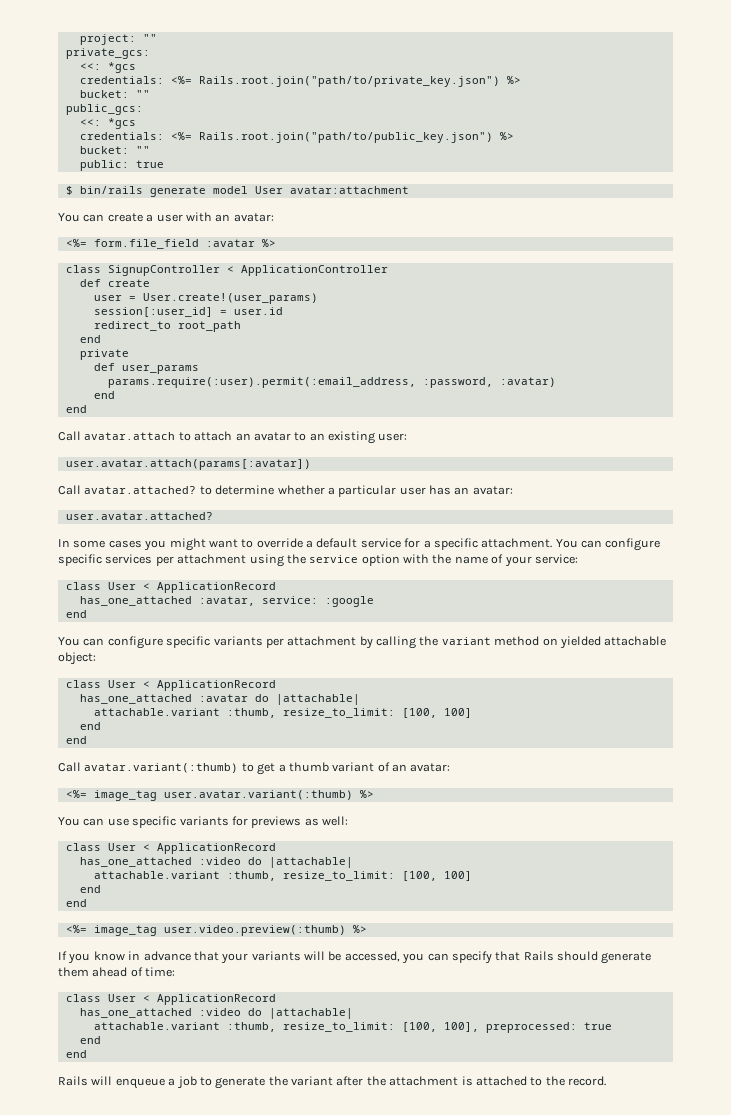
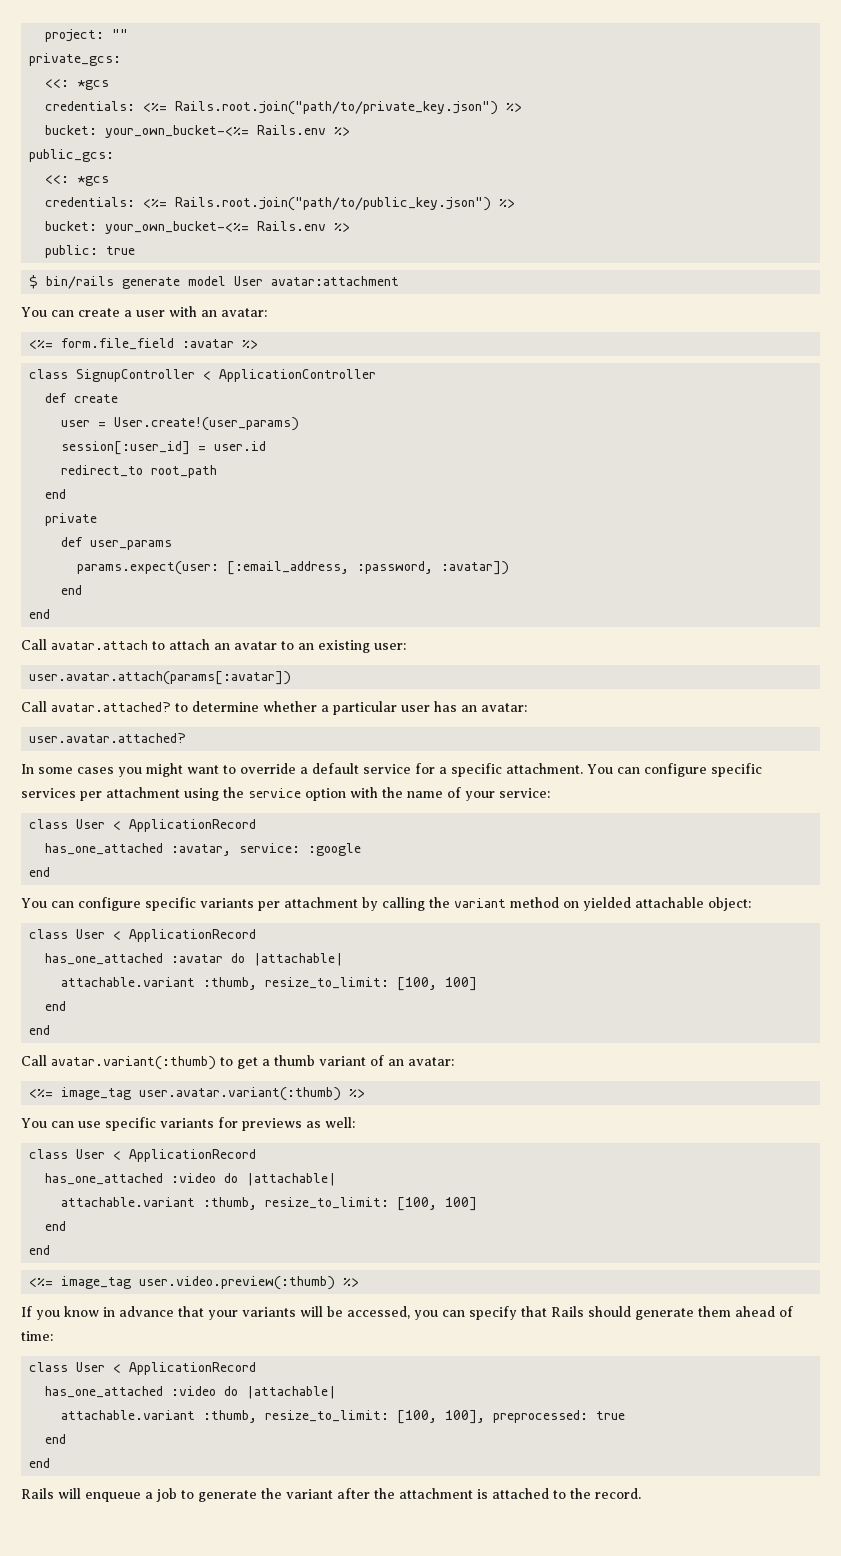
[135,90,150,98] "" -> [105,125,351,138] your_own_bucket-<%= Rails.env %>
[135,146,150,154] "" -> [105,221,351,234] your_own_bucket-<%= Rails.env %>
[107,377,556,388] params.require(:user).permit(:email_address, :password, :avatar) -> [77,561,510,575] params.expect(user: [:email_address, :password, :avatar])

